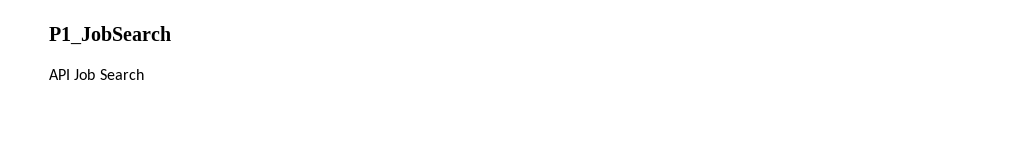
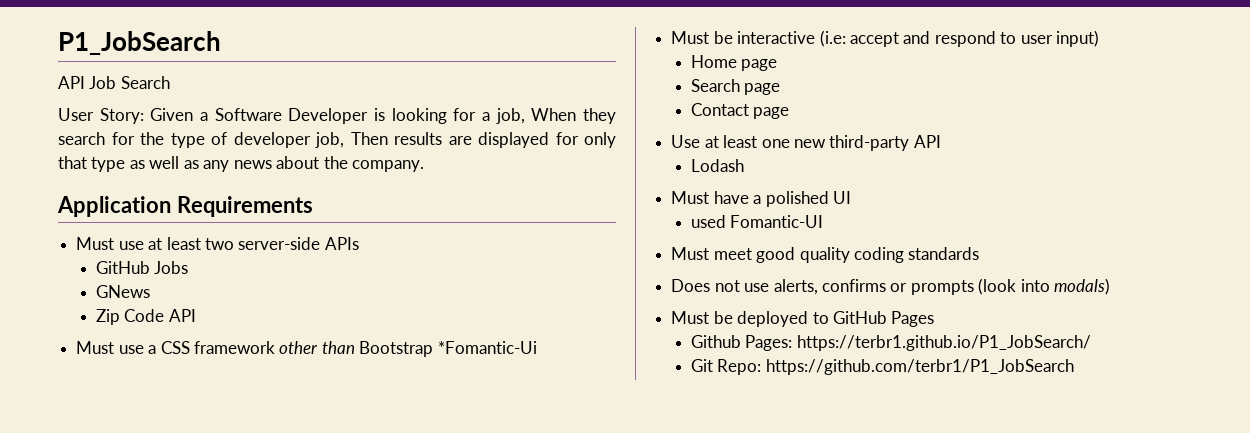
(144, 74) none -> [58,108,616,124] [58,132,616,148] [58,156,425,172] [57,196,313,217] [76,237,359,250] [95,261,189,274] [95,285,150,298] [95,309,196,325] [76,341,537,357] [671,30,1100,47] [690,55,778,71] [690,79,781,95] [690,103,790,119] [671,135,941,151] [690,159,744,172] [671,191,851,207] [690,215,824,228] [671,247,980,263] [671,278,1111,295] [671,311,935,327] [690,335,1091,351] [690,359,1074,375] // User Story: Given a Software Developer is looking for a job, When they search for the type of developer job, Then results are displayed for only that type as well as any news about the company. // Application Requirements // Must use at least two server-side APIs // GitHub Jobs // GNews // Zip Code API // Must use a CSS framework other than Bootstrap *Fomantic-Ui // Must be interactive (i.e: accept and respond to user input) // Home page // Search page // Contact page // Use at least one new third-party API // Lodash // Must have a polished UI // used Fomantic-UI // Must meet good quality coding standards // Does not use alerts, confirms or prompts (look into modals) // Must be deployed to GitHub Pages // Github Pages: https://terbr1.github.io/P1_JobSearch/ // Git Repo: https://github.com/terbr1/P1_JobSearch

